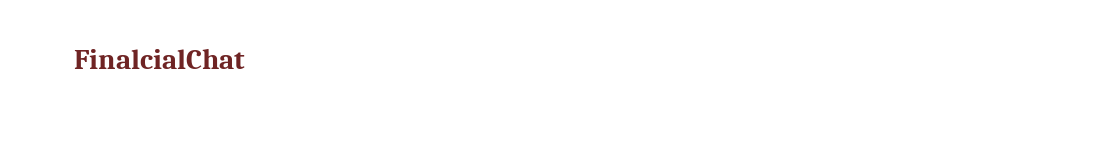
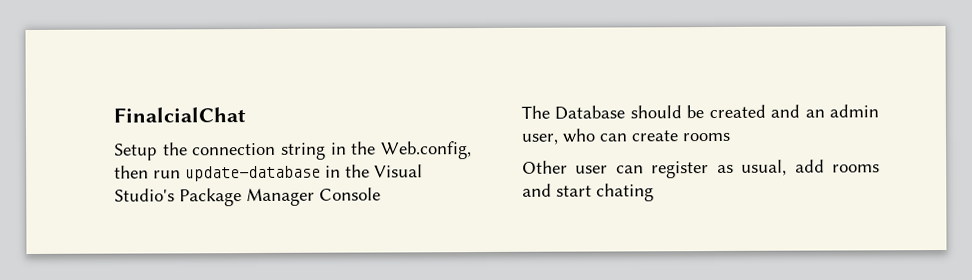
(245, 58) none -> [114,141,472,161] [114,164,423,182] [114,187,381,207] [521,104,879,120] [521,128,731,145] [522,159,880,179] [522,183,654,202] // Setup the connection string in the Web.config, then run update-database in the Visual Studio's Package Manager Console // The Database should be created and an admin user, who can create rooms // Other user can register as usual, add rooms and start chating

